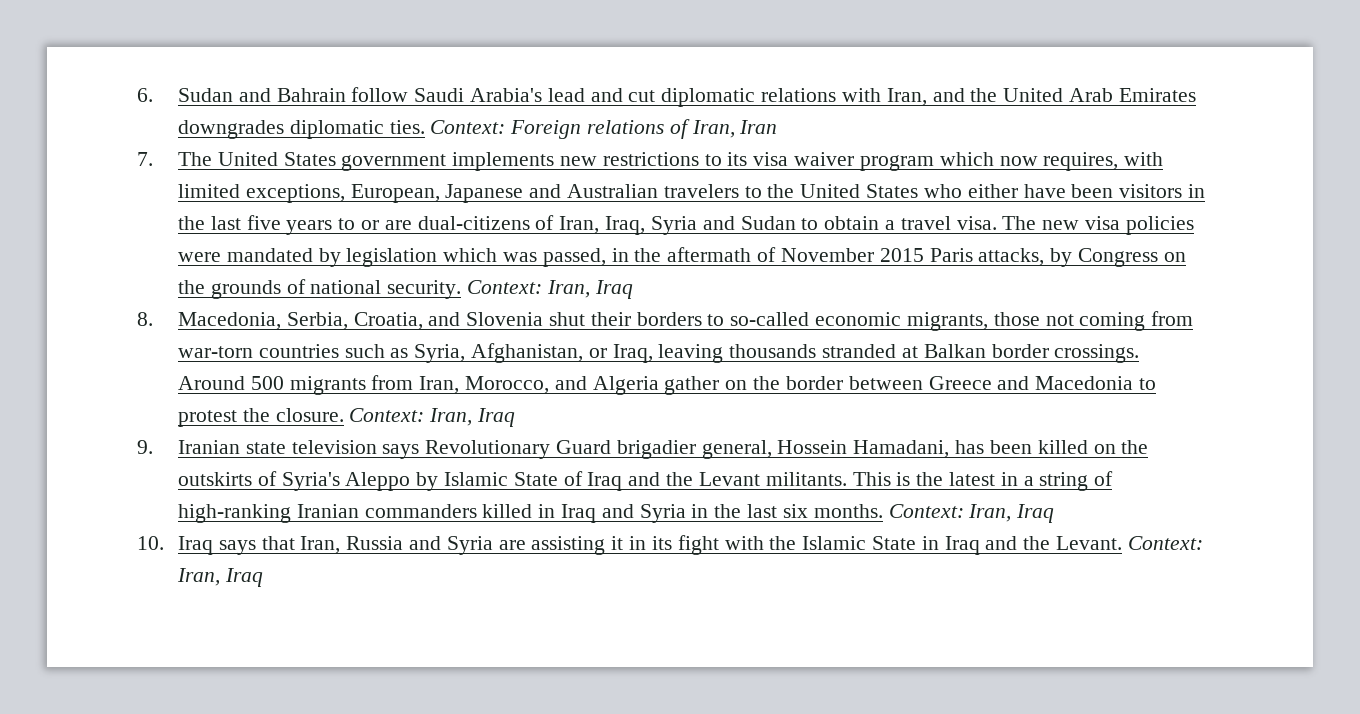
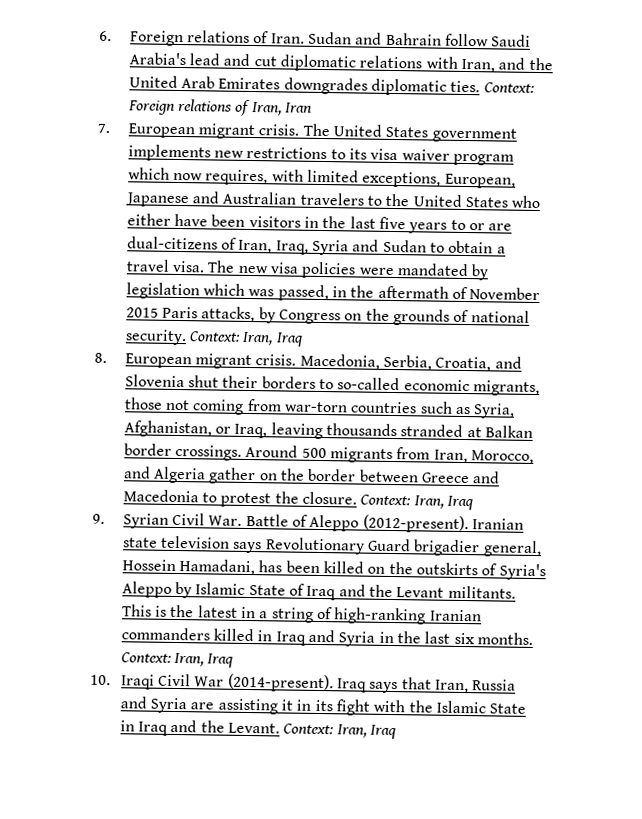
(153, 95) none -> [129,30,305,47] Foreign relations of Iran.
(153, 159) none -> [127,123,300,140] European migrant crisis.
(153, 319) none -> [124,353,297,370] European migrant crisis.
(153, 447) none -> [122,512,469,534] Syrian Civil War. Battle of Aleppo (2012-present).
(164, 543) none -> [120,673,334,693] Iraqi Civil War (2014-present).

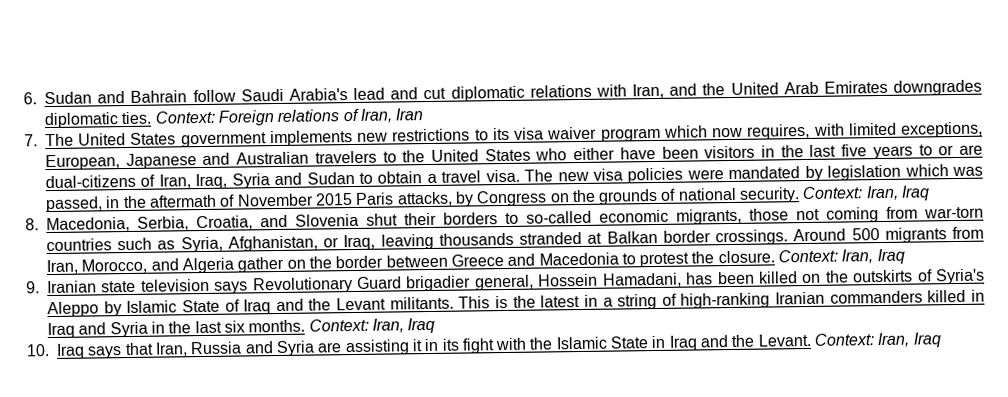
[129,30,305,47] Foreign relations of Iran. -> (37, 98) none
[127,123,300,140] European migrant crisis. -> (38, 140) none
[124,353,297,370] European migrant crisis. -> (39, 224) none
[122,512,469,534] Syrian Civil War. Battle of Aleppo (2012-present). -> (40, 287) none
[120,673,334,693] Iraqi Civil War (2014-present). -> (50, 350) none

